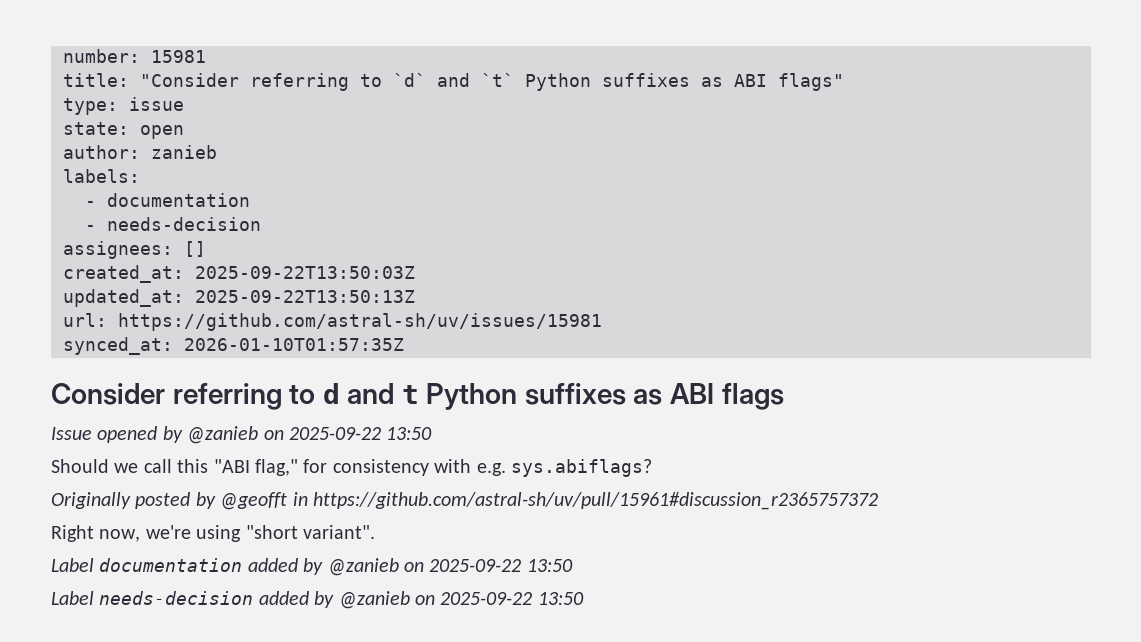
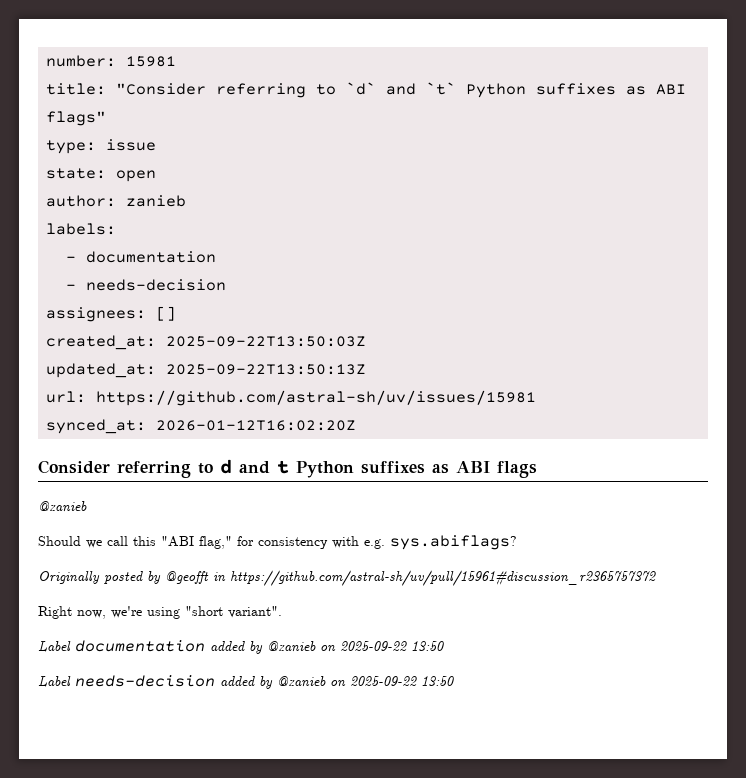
[184,338,404,351] 2026-01-10T01:57:35Z -> [156,420,357,431] 2026-01-12T16:02:20Z
[51,426,433,444] Issue opened by @zanieb on 2025-09-22 13:50 -> [38,501,87,512] @zanieb

